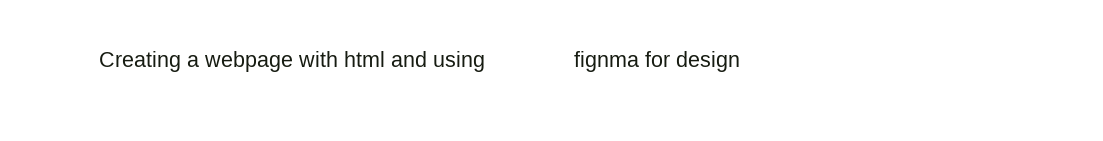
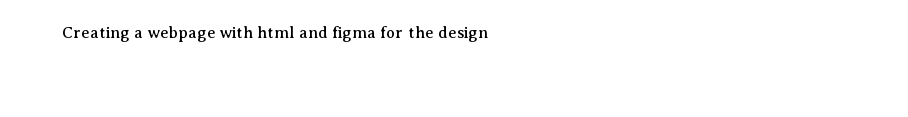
[433,51,670,72] using fignma for -> [331,26,434,42] figma for the

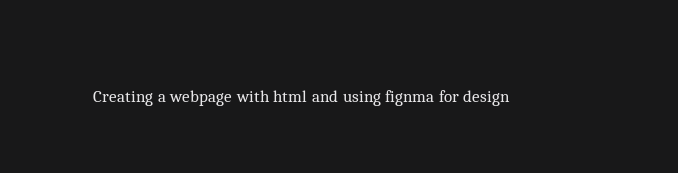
[331,26,434,42] figma for the -> [342,90,459,106] using fignma for

